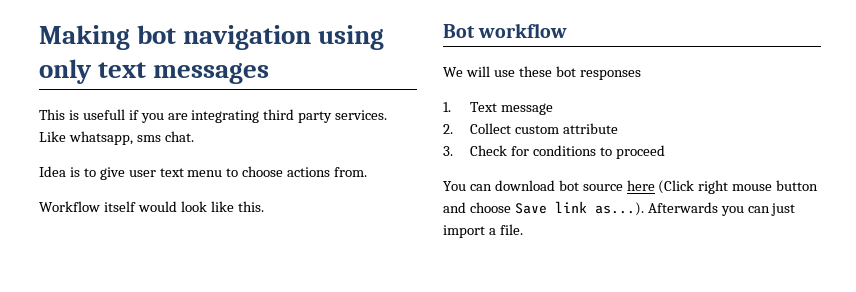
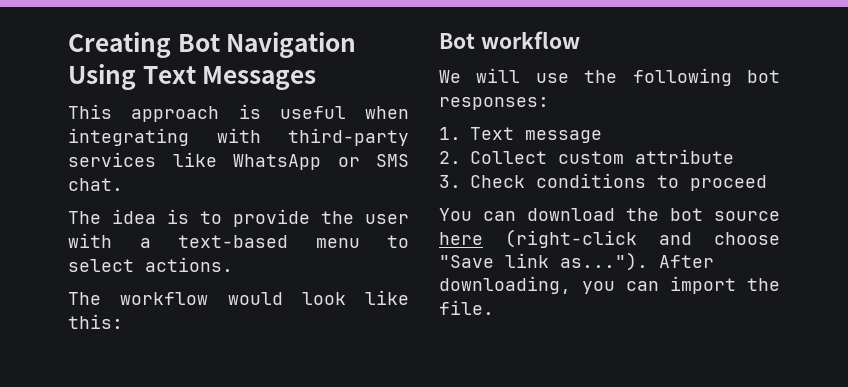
[39,25,385,50] [39,59,270,84] [39,109,388,123] [39,131,194,145] [39,166,368,180] [39,201,136,212] Making bot navigation using only text messages // This is usefull if you are integrating third party services. Like whatsapp, sms chat. // Idea is to give user text menu to choose actions from. // Workflow itself -> [68,32,357,58] [68,64,317,90] [68,104,409,122] [68,128,409,146] [68,152,409,170] [68,178,123,191] [68,209,409,227] [68,233,409,248] [68,257,233,272] [68,292,209,305] Creating Bot Navigation Using Text Messages // This approach is useful when integrating with third-party services like WhatsApp or SMS chat. // The idea is to provide the user with a text-based menu to select actions. // The workflow
[237,201,264,212] this. -> [68,314,123,329] this:
[518,66,641,80] these bot responses -> [584,68,780,86] [439,97,549,110] the following bot responses:
[511,146,530,156] for -> (525, 181) none
(555, 185) none -> [626,208,659,221] the
[658,180,819,194] [443,201,796,216] [443,225,496,238] (Click right mouse button and choose Save link as...). Afterwards you can just import a -> [505,229,780,248] [439,252,714,271] [439,276,780,294] (right-click and choose "Save link as..."). After downloading, you can import the

